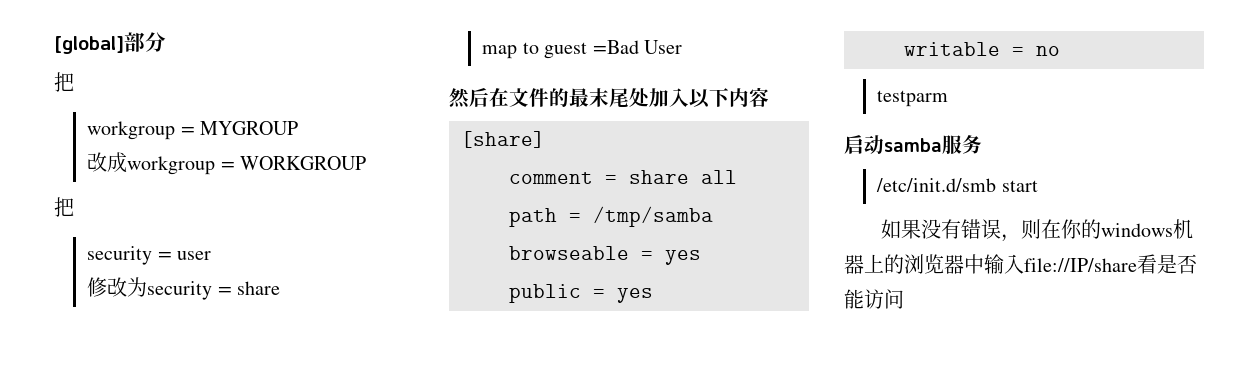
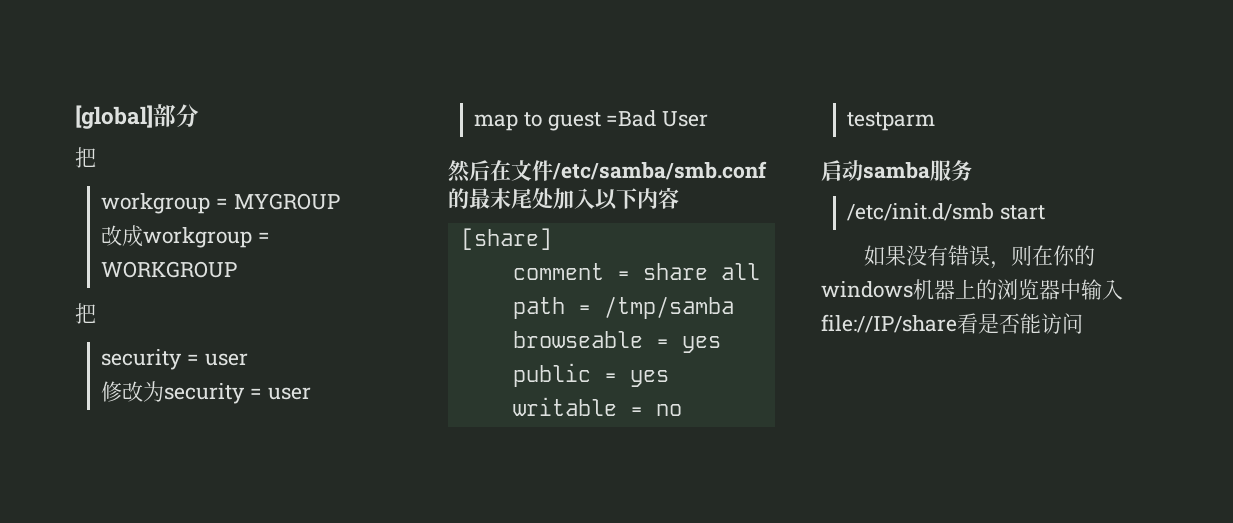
[237,281,281,295] share -> [267,387,311,400] user
(549, 97) none -> [552,161,767,180] /etc/samba/smb.conf

